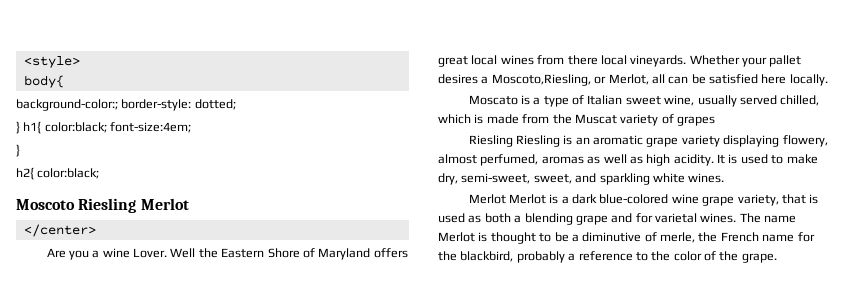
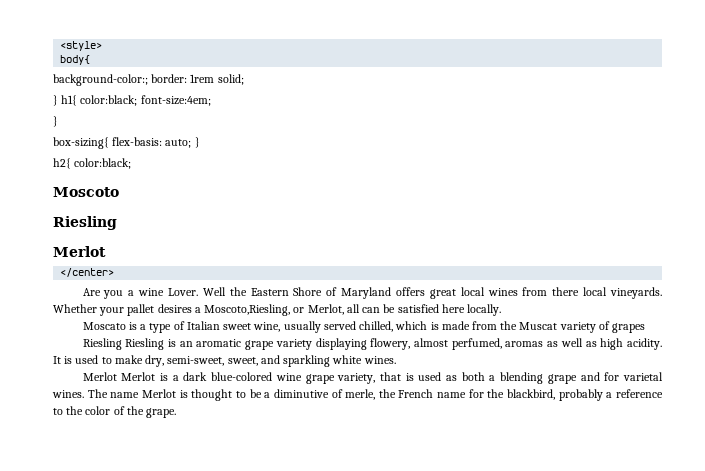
[121,99,236,111] border-style: dotted; -> [151,74,244,85] border: 1rem solid;
(20, 150) none -> [53,137,200,149] // box-sizing{ flex-basis: auto; }
[78,198,137,213] Riesling -> [53,216,117,230] // Riesling //

